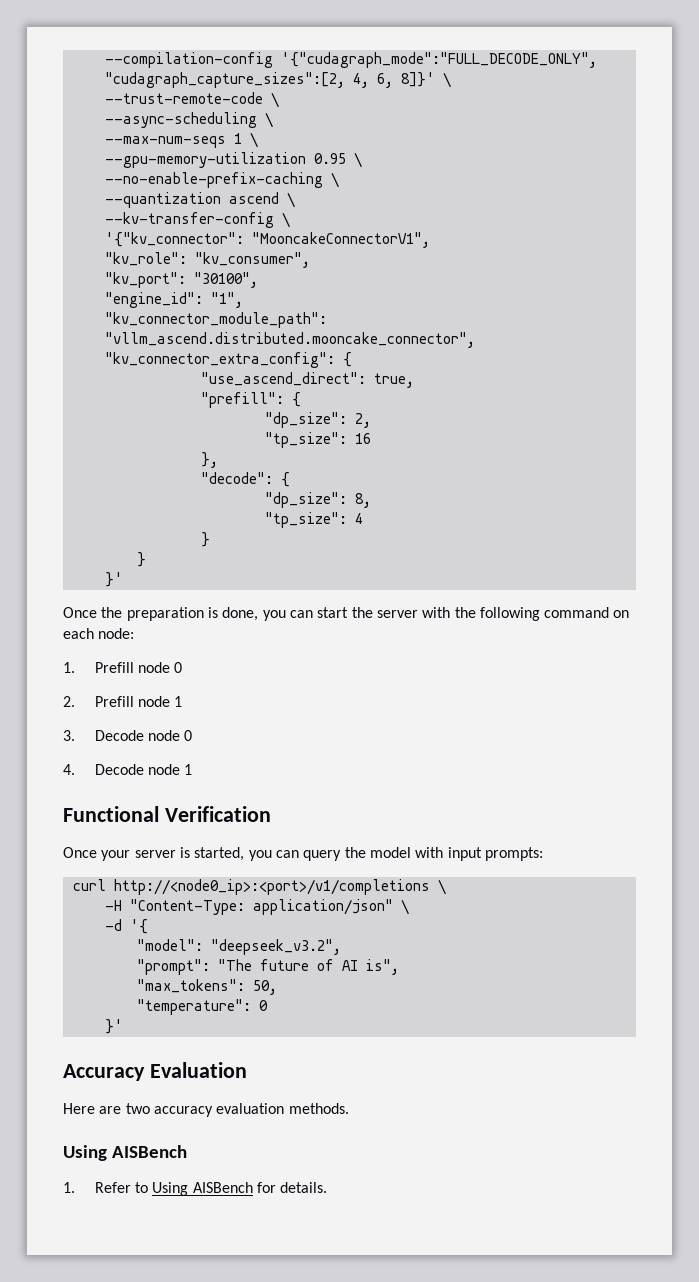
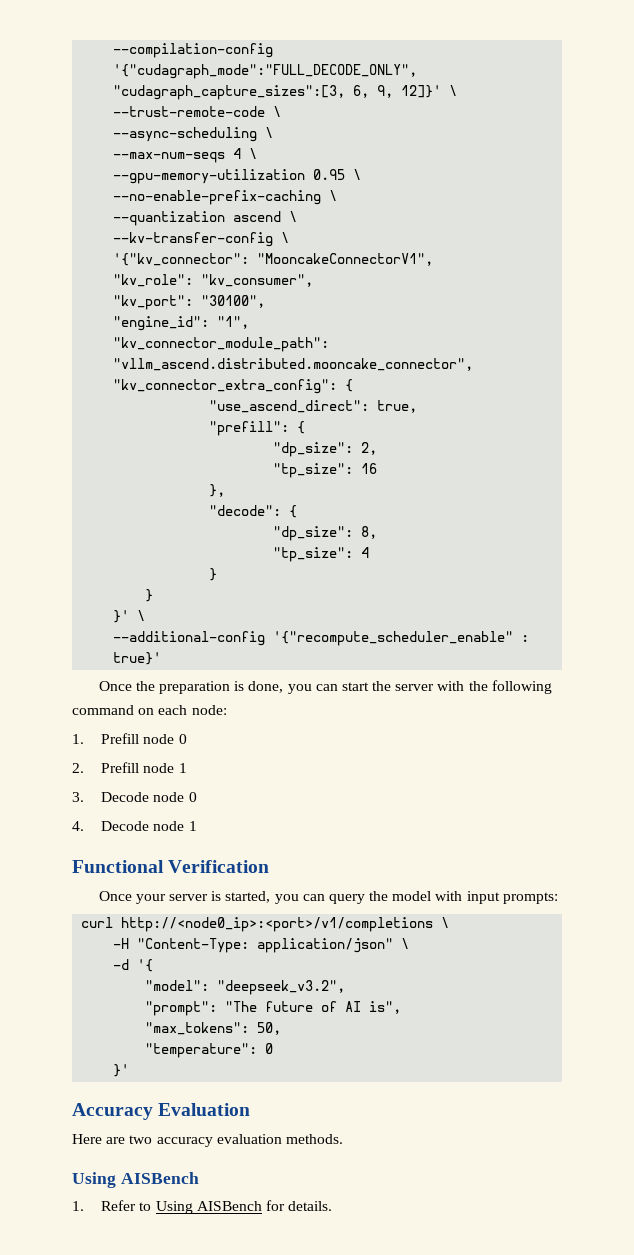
[104,72,435,88] "cudagraph_capture_sizes":[2, 4, 6, 8]}' -> [113,85,442,100] "cudagraph_capture_sizes":[3, 6, 9, 12]}'
[233,133,242,144] 1 -> [233,148,242,159] 4
(123, 579) none -> [137,610,146,621] [113,631,530,646] [113,652,162,665] \ // --additional-config '{"recompute_scheduler_enable" : true}'

